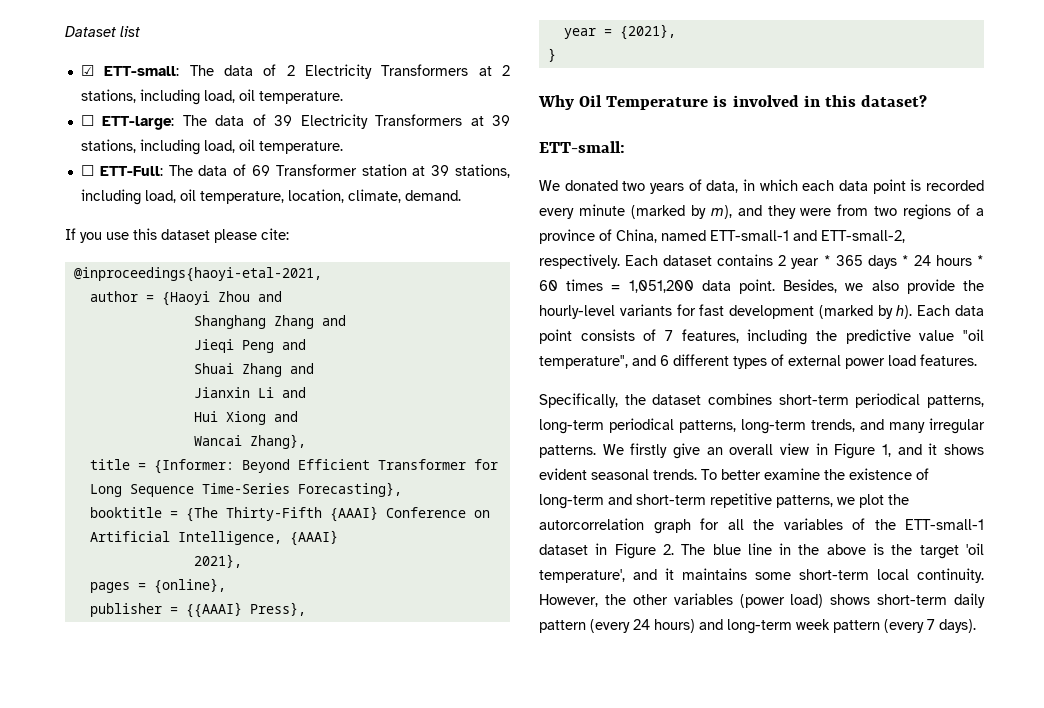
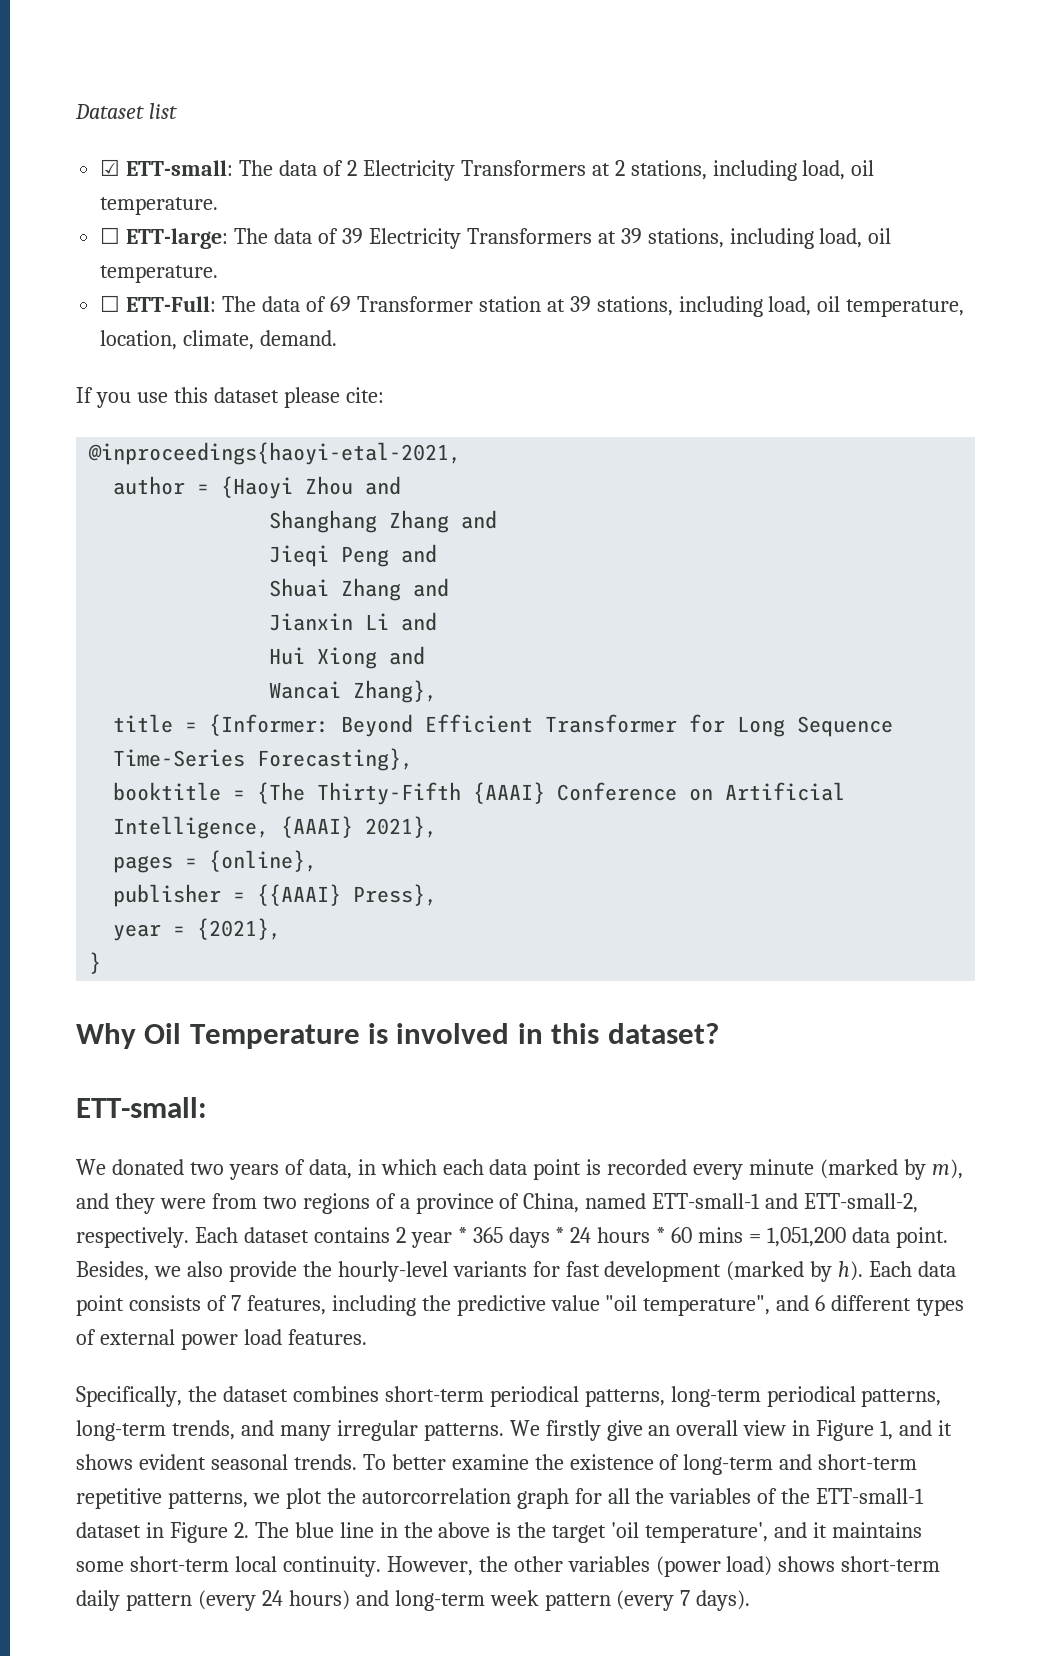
(338, 538) // -> (354, 827) none
[566,279,604,291] times -> [698,1227,744,1243] mins

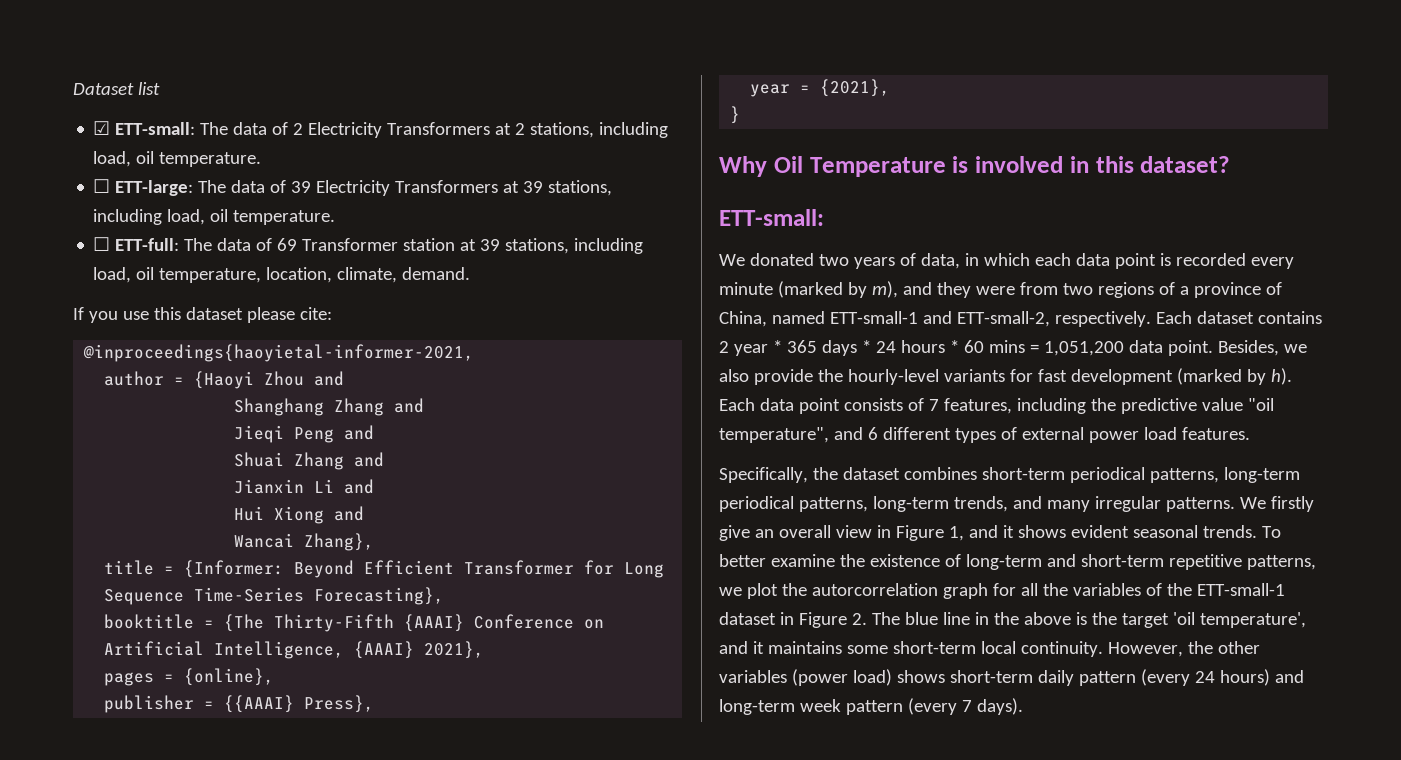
[126,296,217,312] ETT-Full: -> [115,238,180,251] ETT-full:
[88,442,462,465] @inproceedings{haoyi-etal-2021, -> [83,344,475,362] @inproceedings{haoyietal-informer-2021,

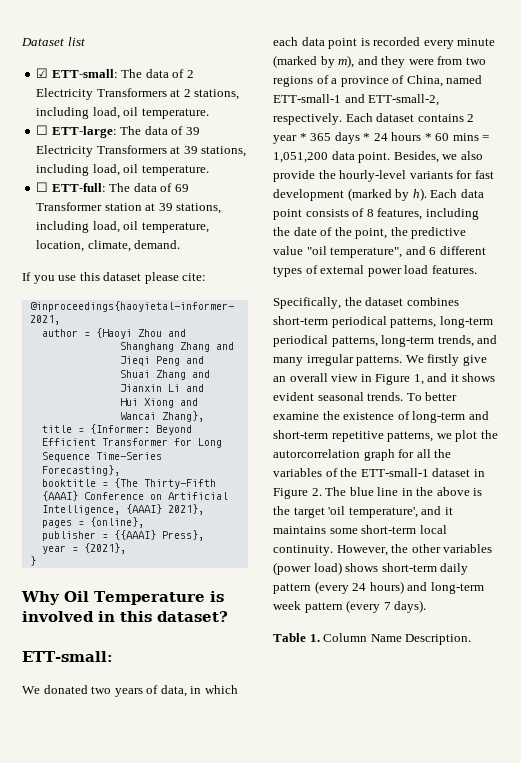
[928,399,939,411] 7 -> [366,209,374,217] 8
(1116, 404) none -> [293,227,408,239] date of the point, the
(1023, 706) none -> [273,633,472,645] // Table 1. Column Name Description.

